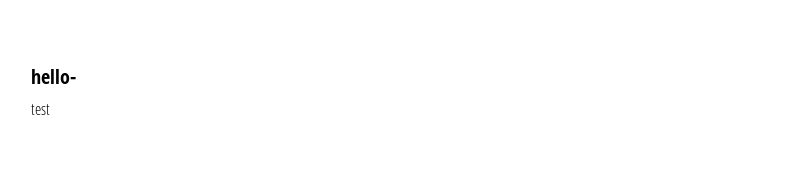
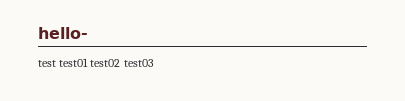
(50, 109) none -> [59,58,154,67] test01 test02 test03

